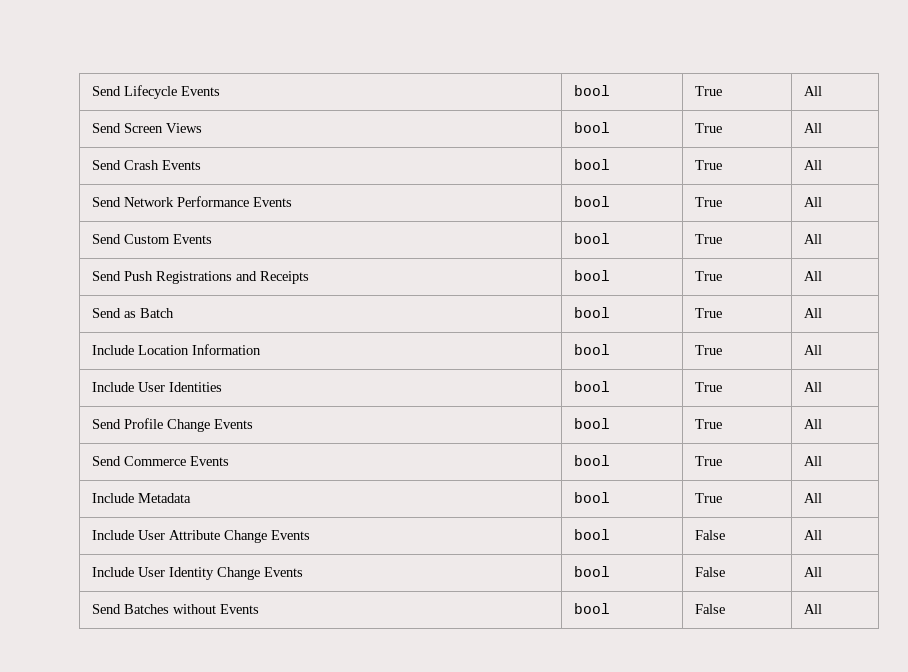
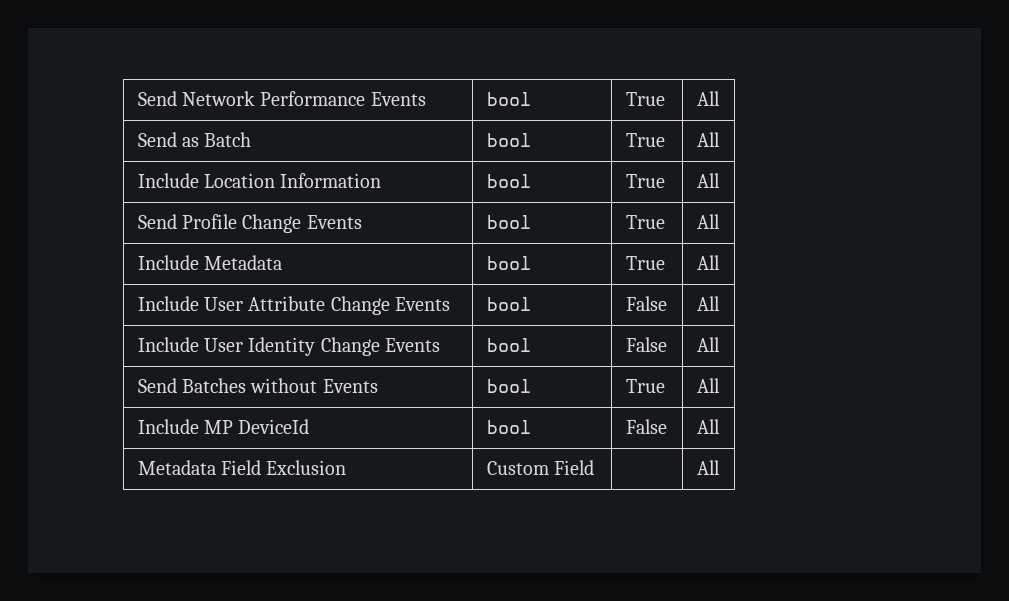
[91,85,220,99] [573,85,610,96] [694,86,722,96] [803,86,822,96] [91,123,202,133] [573,122,610,133] [694,123,722,133] [803,123,822,133] [91,160,201,170] [573,159,610,170] [694,160,722,170] [803,160,822,170] [91,197,121,207] Send Lifecycle Events | bool | True | All // Send Screen Views | bool | True | All // Send Crash Events | bool | True | All // Send -> [137,91,177,106] Send
[91,234,212,244] [573,233,610,244] [694,234,722,244] [803,234,822,244] [91,271,309,284] [573,270,610,281] [694,271,722,281] [803,271,822,281] // Send Custom Events | bool | True | All // Send Push Registrations and Receipts | bool | True | All -> (720, 98) none
[91,382,222,392] [573,381,610,392] [694,382,722,392] [803,382,822,392] // Include User Identities | bool | True | All -> (720, 180) none
[91,456,229,466] [573,455,610,466] [694,456,722,466] [803,456,822,466] // Send Commerce Events | bool | True | All -> (720, 221) none
[694,604,725,614] False -> [625,379,665,393] [696,378,720,393] [137,419,310,434] [486,420,531,434] [625,419,667,434] [696,419,720,434] [137,460,347,475] [486,460,594,475] True | All // Include MP DeviceId | bool | False | All // Metadata Field Exclusion | Custom Field |

